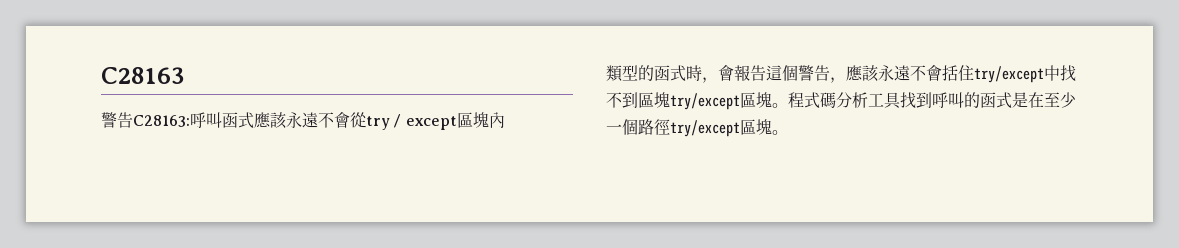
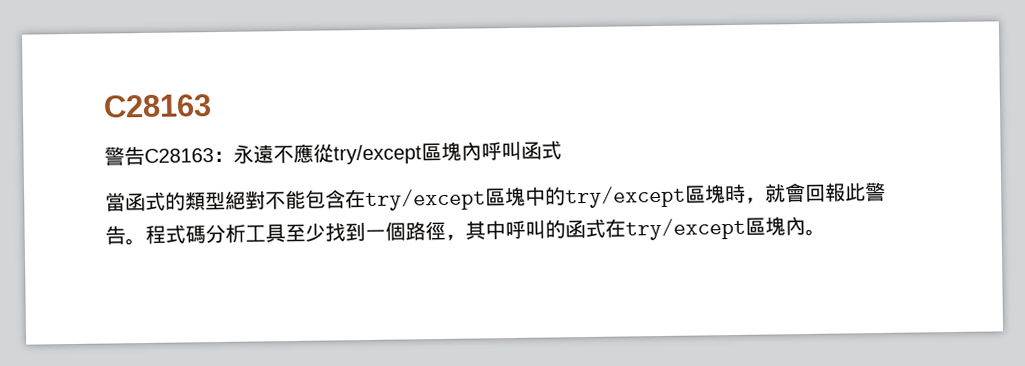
[133,112,505,130] [606,65,1076,83] [606,92,1076,110] [606,119,772,137] C28163:呼叫函式應該永遠不會從try / except區塊內 // 類型的函式時，會報告這個警告，應該永遠不會括住try/except中找不到區塊try/except區塊。程式碼分析工具找到呼叫的函式是在至少一個路徑try/except區塊 -> [144,140,562,165] [105,181,886,212] [105,216,806,246] C28163：永遠不應從try/except區塊內呼叫函式 // 當函式的類型絕對不能包含在try/except區塊中的try/except區塊時，就會回報此警告。程式碼分析工具至少找到一個路徑，其中呼叫的函式在try/except區塊內

